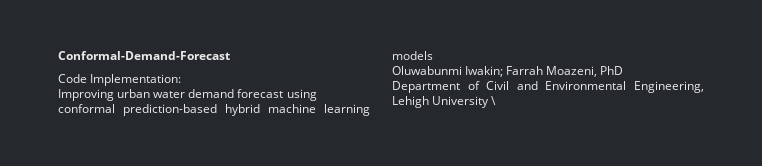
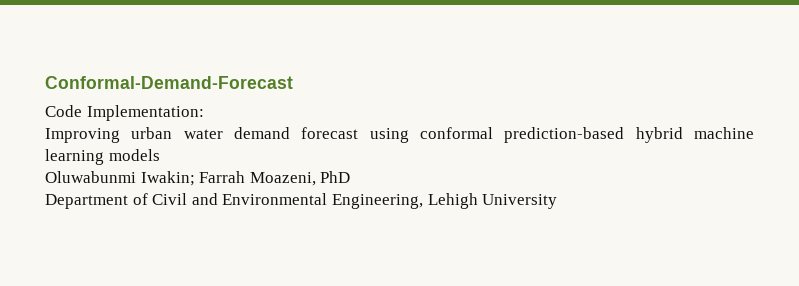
[491,96,497,105] \ -> (558, 201) none

